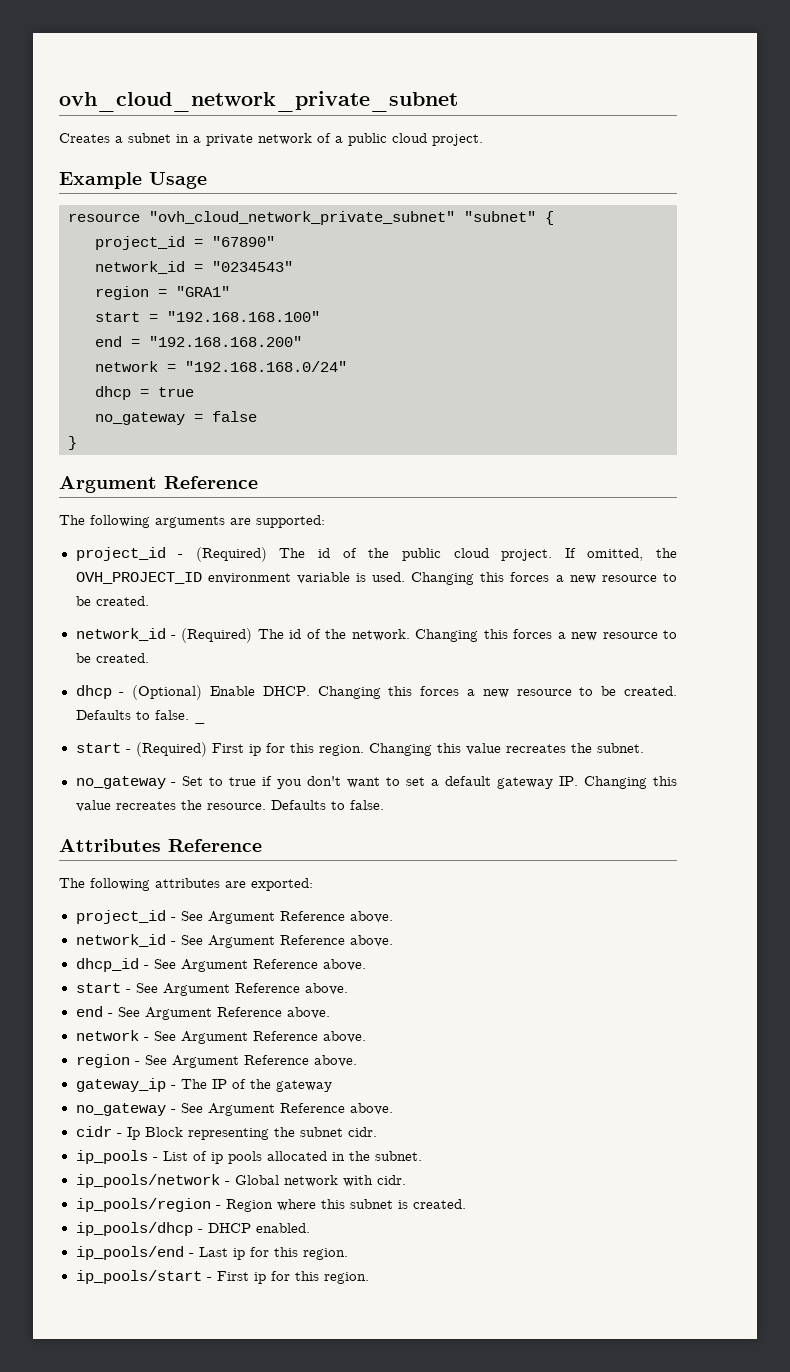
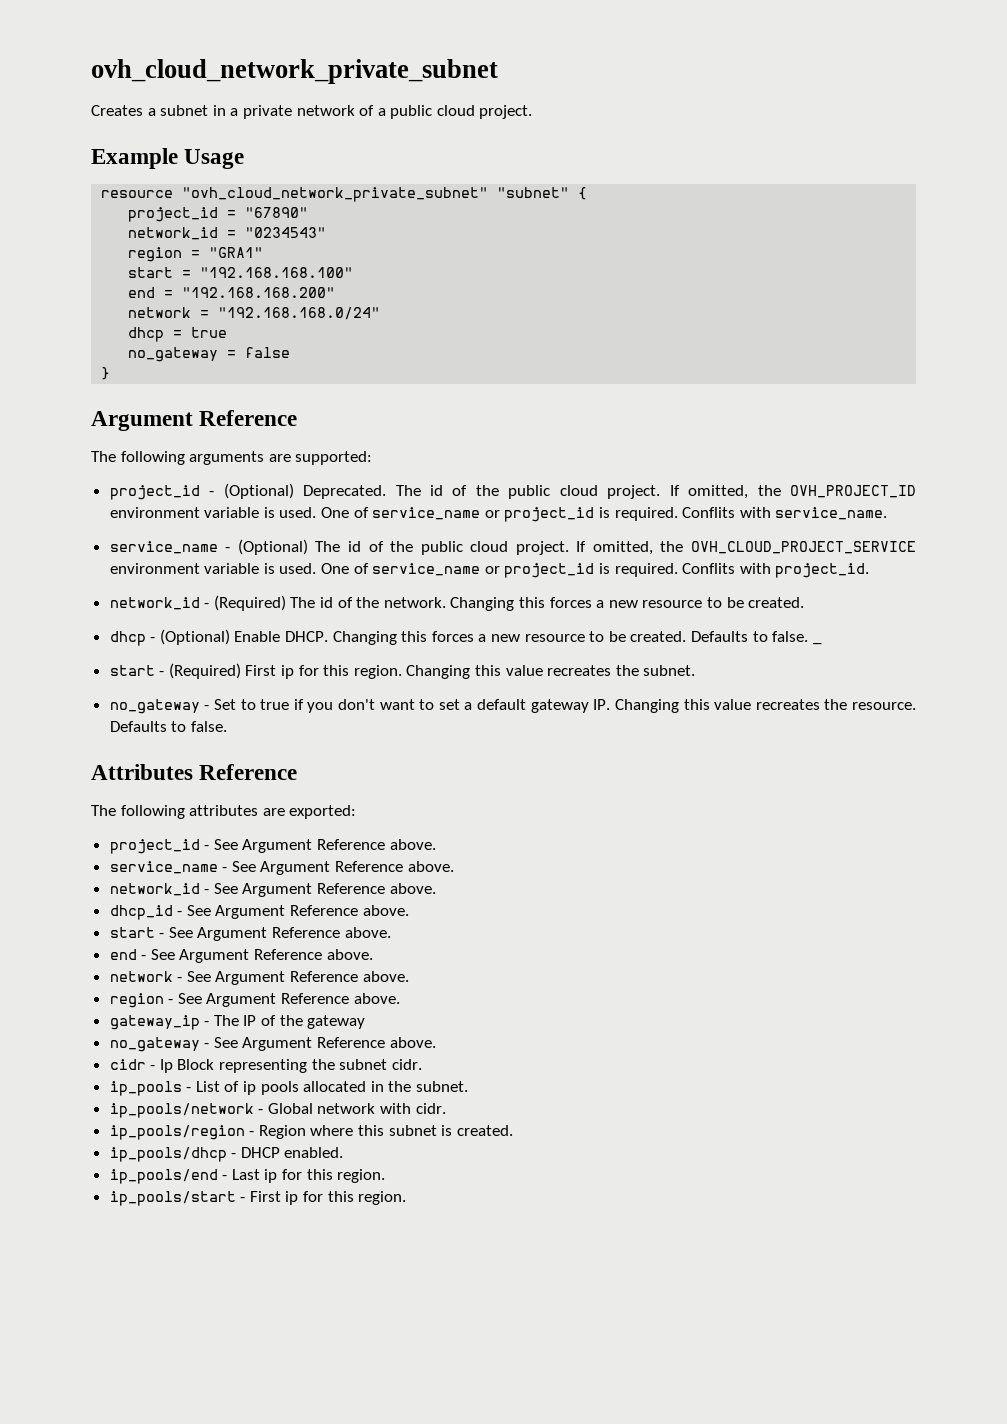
[195,547,267,562] (Required) -> [223,483,387,499] (Optional) Deprecated.
[411,572,677,585] [75,596,149,606] Changing this forces a new resource to be created. -> [321,507,888,522] [109,539,917,555] [109,563,870,578] One of service_name or project_id is required. Conflits with service_name. // service_name - (Optional) The id of the public cloud project. If omitted, the OVH_CLOUD_PROJECT_SERVICE environment variable is used. One of service_name or project_id is required. Conflits with project_id.
(393, 917) none -> [109,861,454,875] // service_name - See Argument Reference above.

